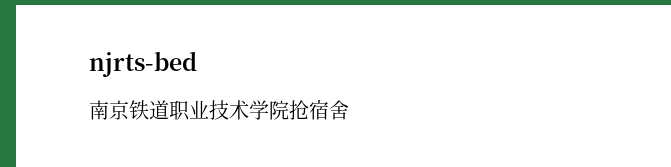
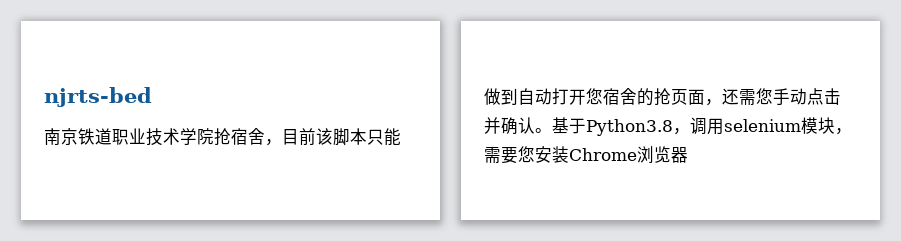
(349, 110) none -> [265,128,401,146] [484,88,841,106] [484,117,852,136] [484,146,688,164] ，目前该脚本只能做到自动打开您宿舍的抢页面，还需您手动点击并确认。基于Python3.8，调用selenium模块，需要您安装Chrome浏览器

